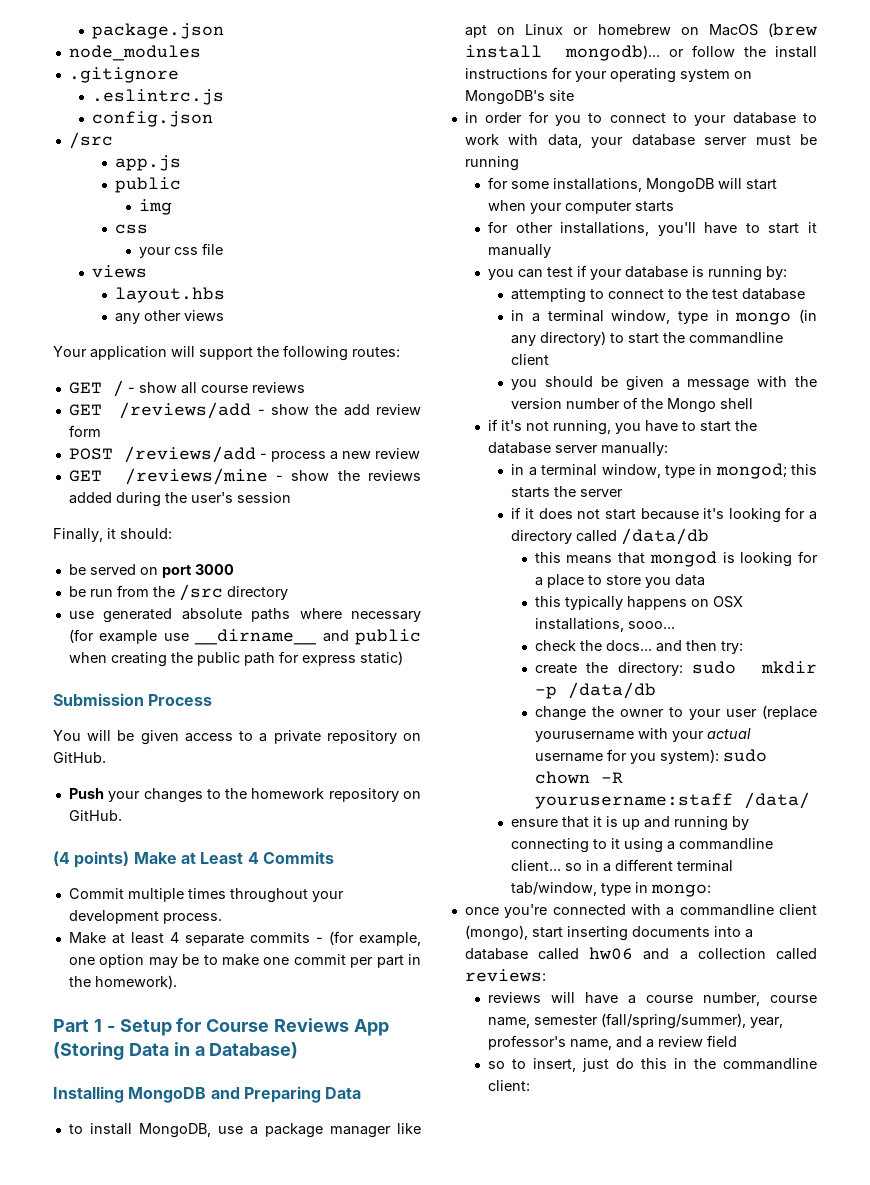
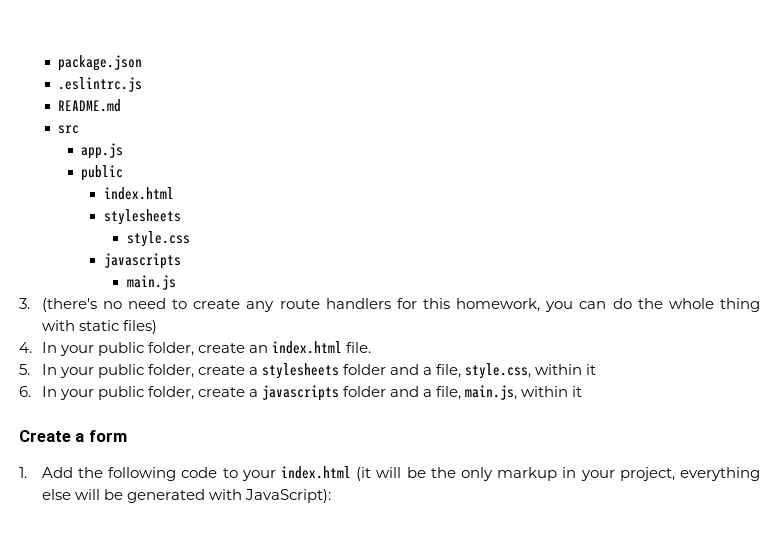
[68,45,201,61] [68,67,179,83] // node_modules // .gitignore -> (143, 63) none
[92,111,214,127] [68,132,113,149] config.json // /src -> [58,99,122,112] [58,125,80,134] README.md // src
[138,199,172,215] [115,224,149,234] [138,243,223,258] [92,265,148,278] [115,287,226,303] [115,310,225,324] [53,345,400,361] [68,380,305,397] [68,402,421,419] [68,425,101,437] [68,446,420,463] [68,468,422,485] [68,492,291,507] [53,528,172,542] [68,564,234,578] [68,584,288,601] [68,608,422,623] [68,629,422,645] [68,651,403,667] [53,693,213,706] [53,730,421,745] [53,752,106,763] [68,788,421,803] [68,810,122,821] [53,851,334,868] [68,888,344,903] [68,910,222,924] [68,931,422,946] [68,954,421,968] [68,975,177,989] [53,1018,390,1036] [53,1042,299,1060] [53,1086,362,1103] [68,1123,422,1138] [464,23,817,38] [464,45,818,61] [464,67,752,83] [464,90,574,105] [464,111,818,126] [464,134,817,148] [464,156,519,171] [488,177,778,193] [488,200,675,214] [488,221,817,236] [488,244,552,258] [488,265,788,281] [511,288,806,303] [511,309,817,325] [511,331,784,346] [511,354,550,365] [511,376,817,391] [511,397,754,413] [488,419,758,435] [488,442,669,456] [511,463,817,479] [511,486,624,498] [511,507,817,523] [511,528,710,545] [534,551,818,567] [534,574,705,588] [534,596,743,610] [534,618,675,632] [534,640,743,654] [534,661,817,676] [534,682,656,699] [534,705,817,721] [534,728,751,742] [534,749,767,764] [534,771,623,784] [534,792,810,809] [511,816,750,831] [511,838,774,853] [511,859,734,872] [511,882,712,897] [464,904,817,918] [464,925,753,941] [464,947,817,960] [464,969,546,982] [488,992,817,1006] [488,1013,784,1029] [488,1035,738,1050] [488,1058,817,1072] [488,1080,531,1091] img // css // your css file // views // layout.hbs // any other views // Your application will support the following routes: // GET / - show all course reviews // GET /reviews/add - show the add review form // POST /reviews/add - process a new review // GET /reviews/mine - show the reviews added during the user's session // Finally, it should: // be served on port 3000 // be run from the /src directory // use generated absolute paths where necessary (for example use __dirname__ and public when creating the public path for express static) // Submission Process // You will be given access to a private repository on GitHub. // Push your changes to the homework repository on GitHub. // (4 points) Make at Least 4 Commits // Commit multiple times throughout your development process. // Make at least 4 separate commits - (for example, one option may be to make one commit per part in the homework). // Part 1 - Setup for Course Reviews App (Storing Data in a Database) // Installing MongoDB and Preparing Data // to install MongoDB, use a package manager like apt on Linux or homebrew on MacOS (brew install mongodb)... or follow the install instructions for your operating system on MongoDB's site // in order for you to connect to your database to work with data, your database server must be running // for some installations, MongoDB will start when your computer starts // for other installations, you'll have to start it manually // you can test if your database is running by: // attempting to connect to the test database // in a terminal window, type in mongo (in any directory) to start the commandline client // you should be given a message with the version number of the Mongo shell // if it's not running, you have to start the database server manually: // in a terminal window, type in mongod; this starts the server // if it does not start because it's looking for a directory called /data/db // this means that mongod is looking for a place to store you data // this typically happens on OSX installations, sooo... // check the docs... and then try: // create the directory: sudo mkdir -p /data/db // change the owner to your user (replace yourusername with your actual username for you system): sudo chown -R yourusername:staff /data/ // ensure that it is up and running by connecting to it using a commandline client... so in a different terminal tab/window, type in mongo: // once you're connected with a commandline client (mongo), start inserting documents into a database called hw06 and a collection called reviews: // reviews will have a course number, course name, semester (fall/spring/summer), year, professor's name, and a review field // so to insert, just do this in the commandline client: -> [103,187,174,200] [103,209,181,225] [126,231,190,247] [103,253,181,269] [126,275,176,290] [19,298,761,312] [41,320,157,334] [19,341,372,356] [19,363,597,379] [19,385,583,401] [19,430,127,442] [19,466,760,481] [41,489,332,503] index.html // stylesheets // style.css // javascripts // main.js // 3. (there's no need to create any route handlers for this homework, you can do the whole thing with static files) // 4. In your public folder, create an index.html file. // 5. In your public folder, create a stylesheets folder and a file, style.css, within it // 6. In your public folder, create a javascripts folder and a file, main.js, within it // Create a form // 1. Add the following code to your index.html (it will be the only markup in your project, everything else will be generated with JavaScript):

